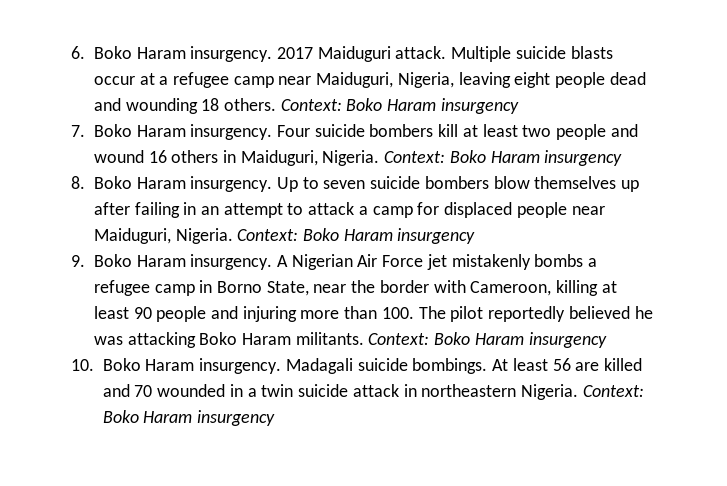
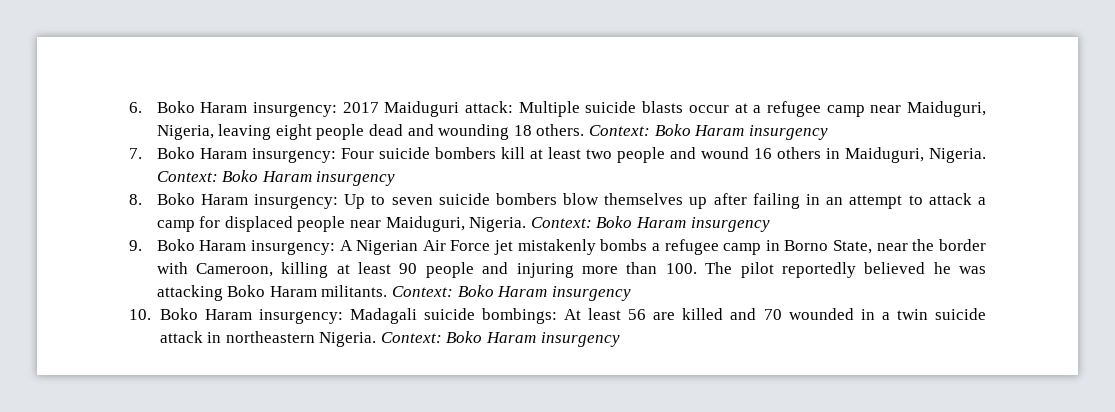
[190,46,273,62] insurgency. -> [252,102,337,117] insurgency:
[395,46,447,59] attack. -> [465,101,514,113] attack:
[190,124,273,140] insurgency. -> [251,148,336,163] insurgency:
[190,176,273,192] insurgency. -> [253,194,338,209] insurgency:
[190,254,273,270] insurgency. -> [250,240,335,255] insurgency:
[199,358,282,374] insurgency. -> [258,309,343,324] insurgency:
[412,358,488,374] bombings. -> [481,308,557,324] bombings:

